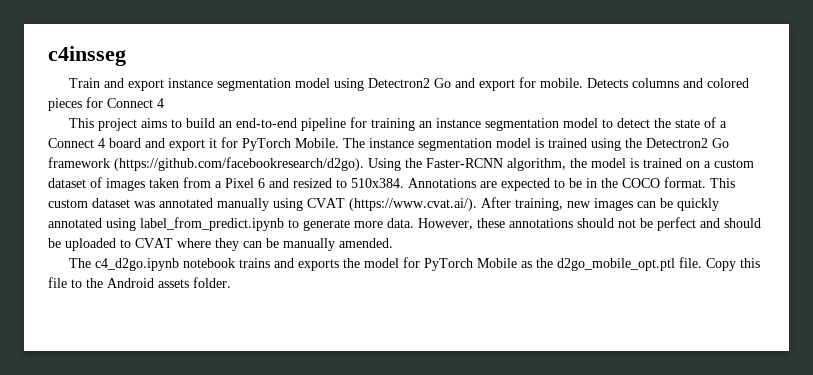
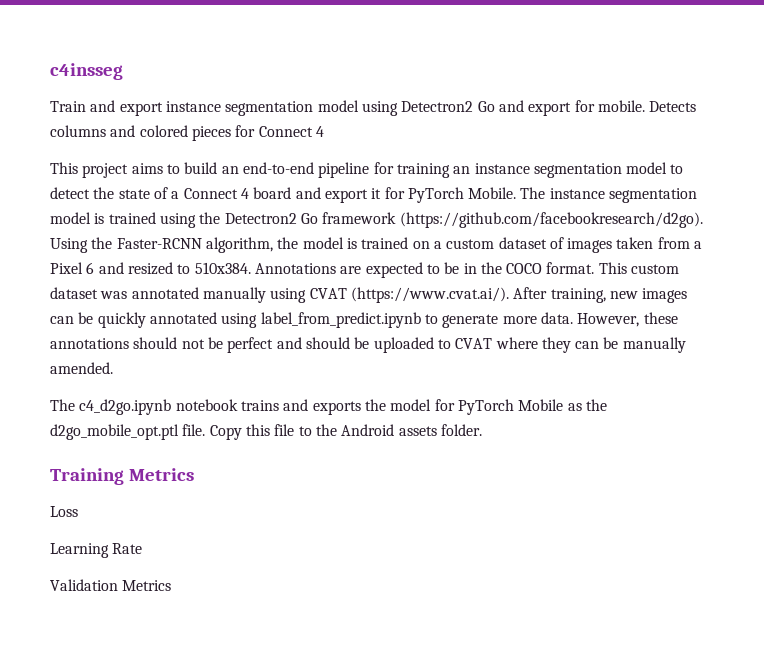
(231, 282) none -> [50,468,194,485] [50,506,78,517] [50,543,143,558] [50,579,172,591] // Training Metrics // Loss // Learning Rate // Validation Metrics

